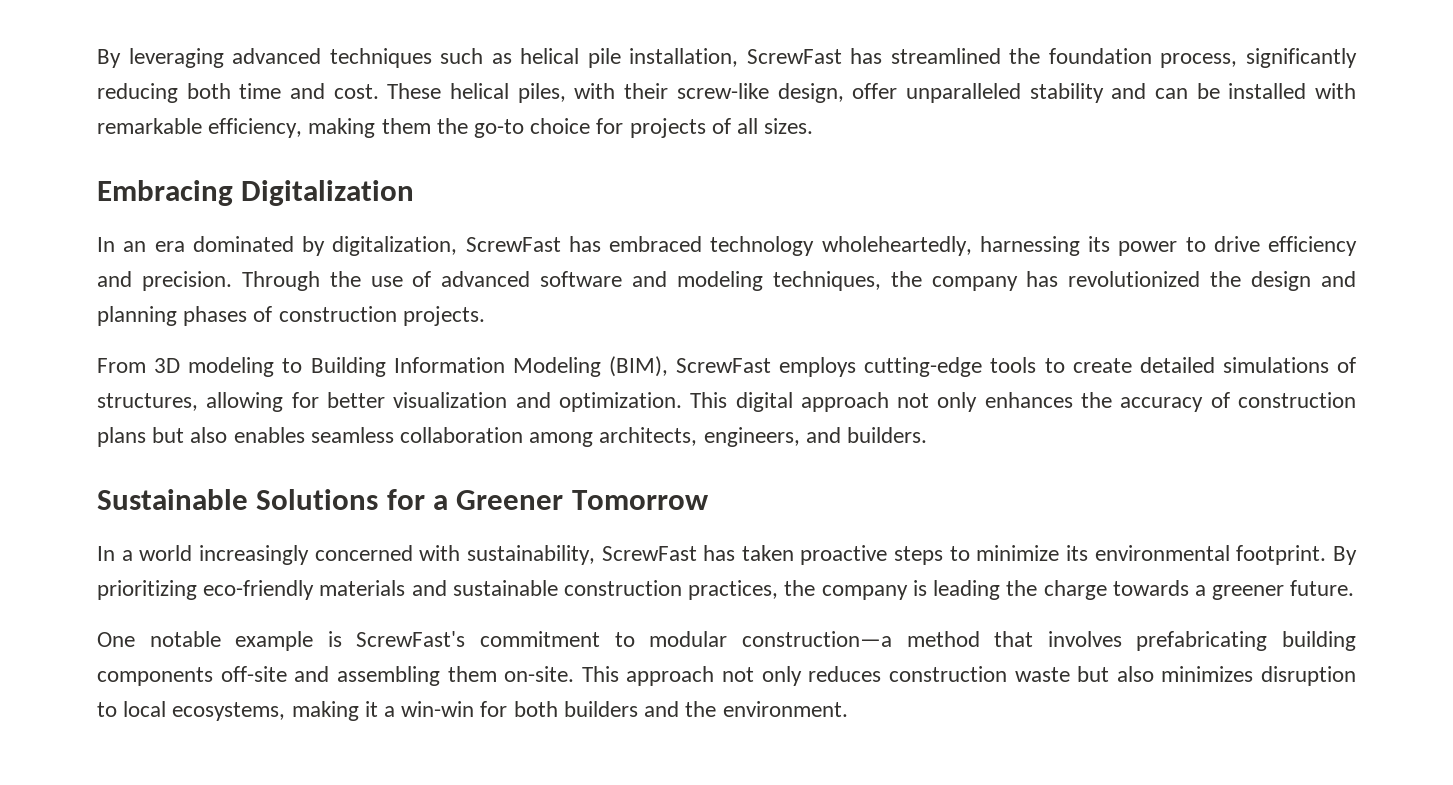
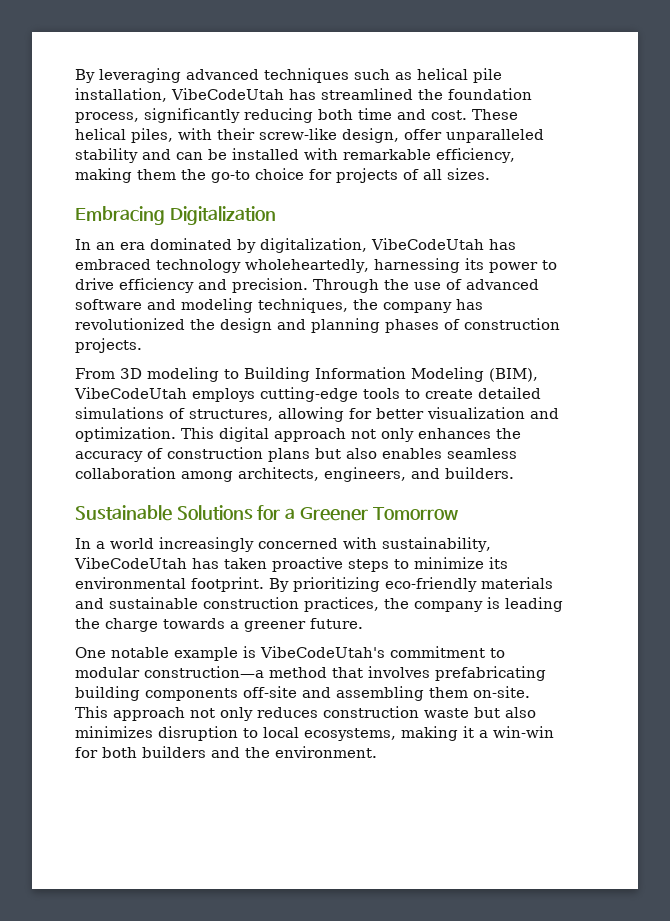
[746,49,842,64] ScrewFast -> [171,88,284,100] VibeCodeUtah
[465,237,561,252] ScrewFast -> [371,238,484,250] VibeCodeUtah
[676,358,771,373] ScrewFast -> [74,387,187,399] VibeCodeUtah
[601,546,697,561] ScrewFast -> [74,557,187,569] VibeCodeUtah
[356,631,466,647] ScrewFast's -> [260,646,385,658] VibeCodeUtah's

